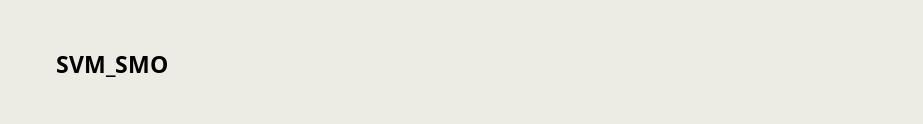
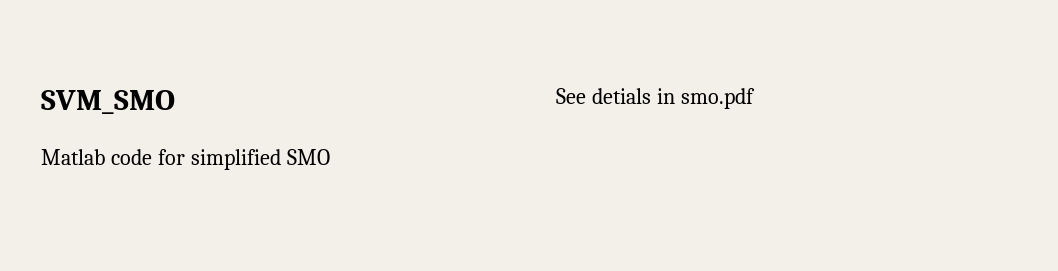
(168, 66) none -> [41,149,330,170] [556,88,755,109] // Matlab code for simplified SMO // See detials in smo.pdf

